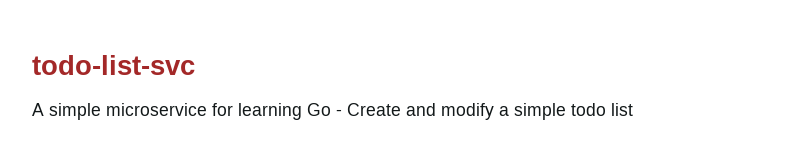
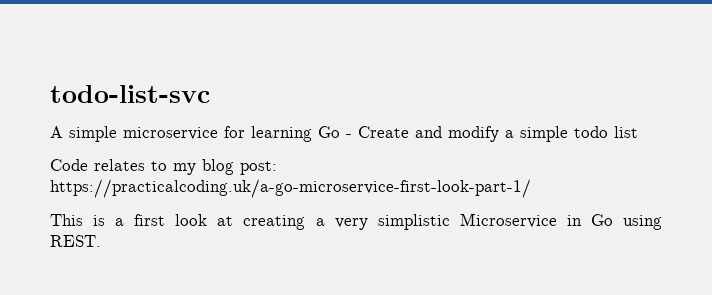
(633, 109) none -> [50,159,277,175] [50,179,531,198] [50,213,663,230] [50,235,101,247] // Code relates to my blog post: https://practicalcoding.uk/a-go-microservice-first-look-part-1/ // This is a first look at creating a very simplistic Microservice in Go using REST.

